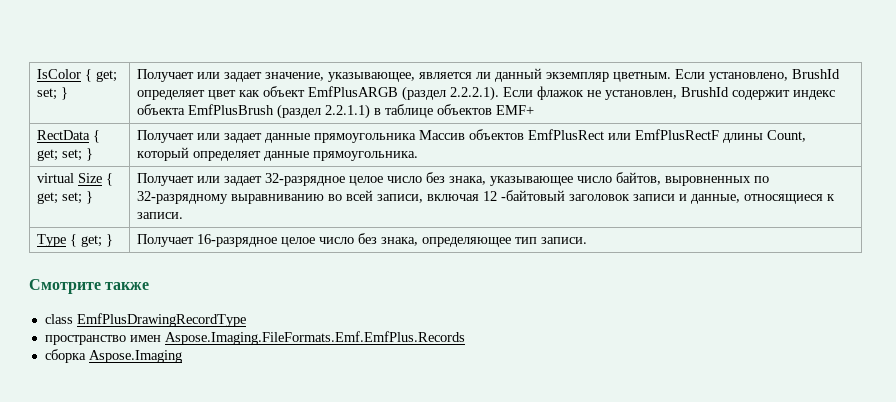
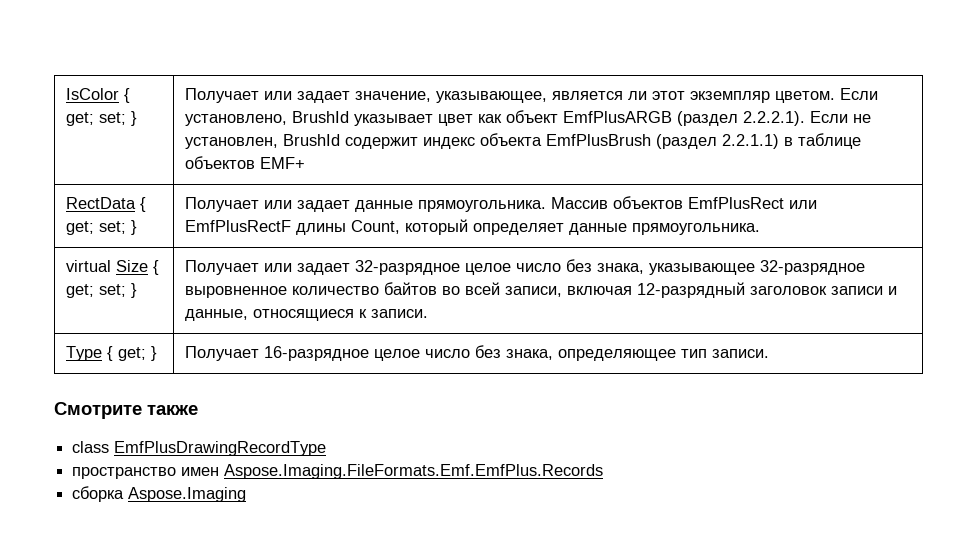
[495,68,672,82] данный экземпляр цветным. -> [652,91,836,103] этот экземпляр цветом.
[137,90,206,100] определяет -> [354,114,434,126] указывает
[537,86,585,100] флажок -> (849, 117) none
[314,133,417,143] прямоугольника -> [418,200,547,212] прямоугольника.
[577,172,770,186] [137,191,325,204] число байтов, выровненных по 32-разрядному выравниванию -> [760,260,866,275] [185,282,438,298] 32-разрядное выровненное количество байтов
[483,190,566,201] 12 -байтовый -> [637,282,746,298] 12-разрядный

